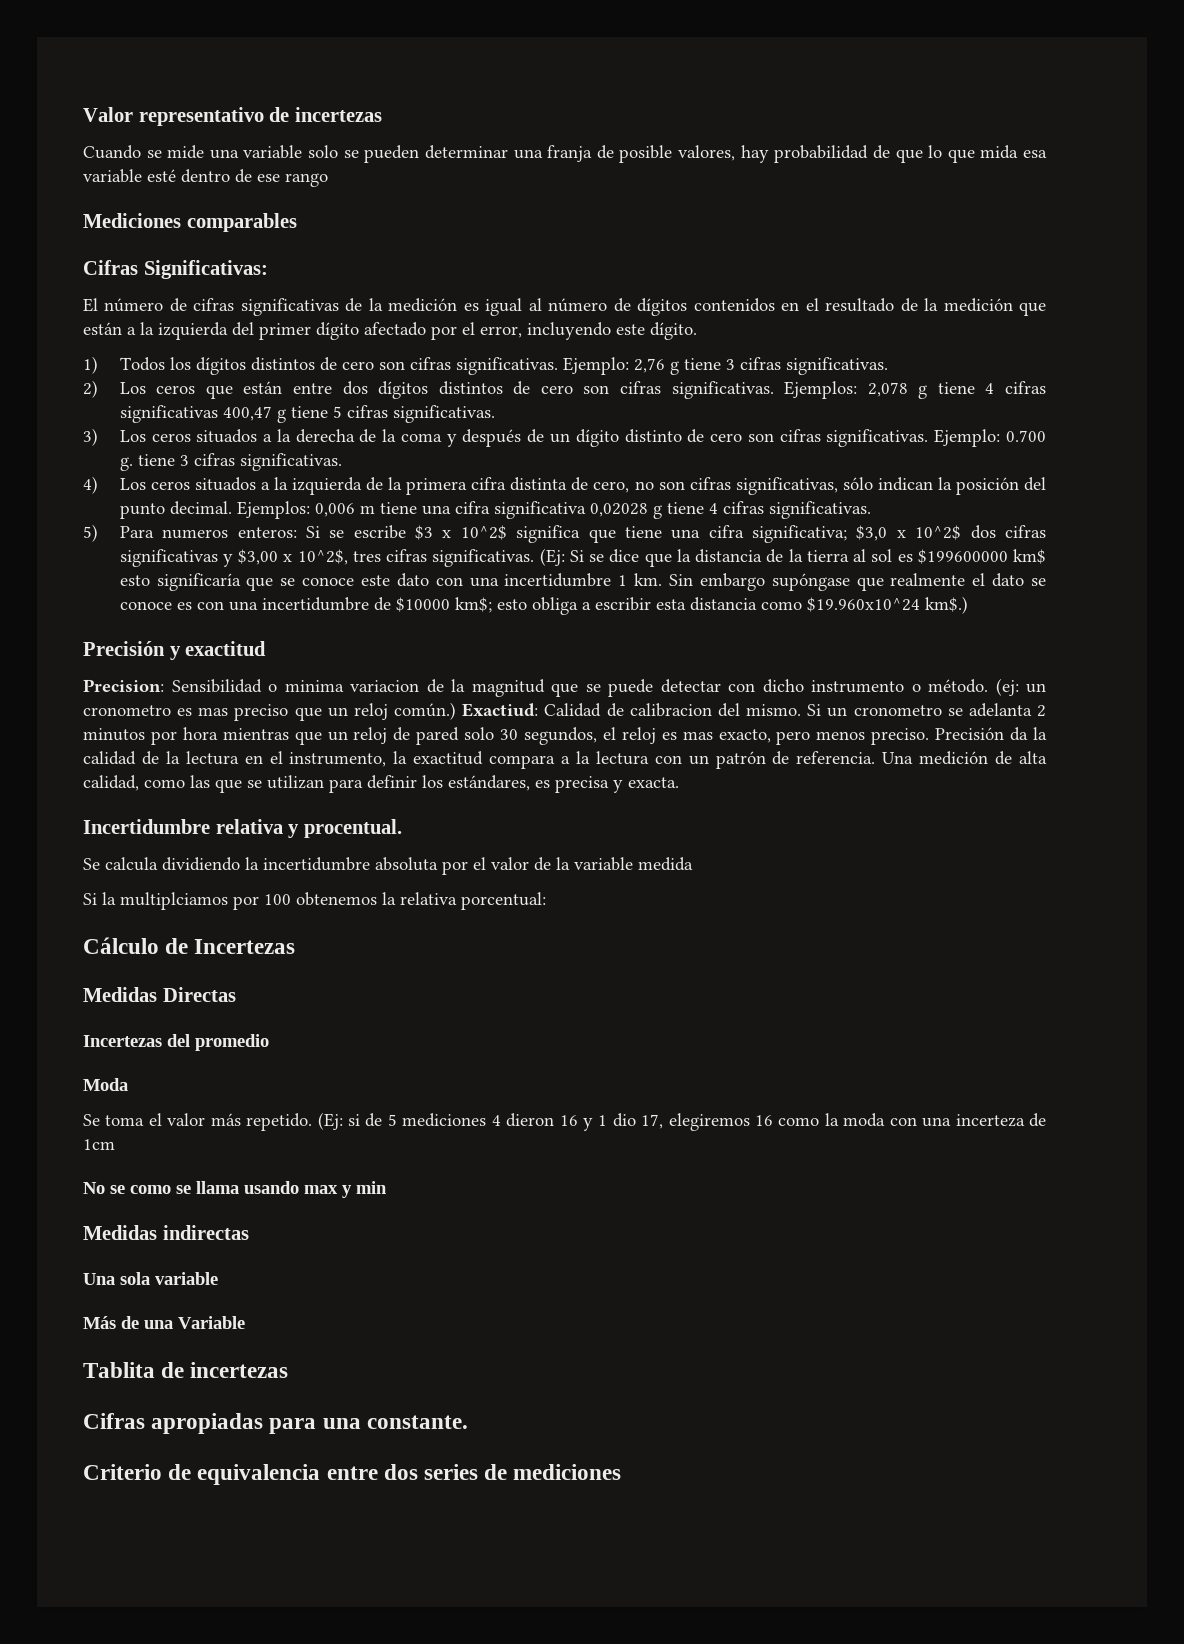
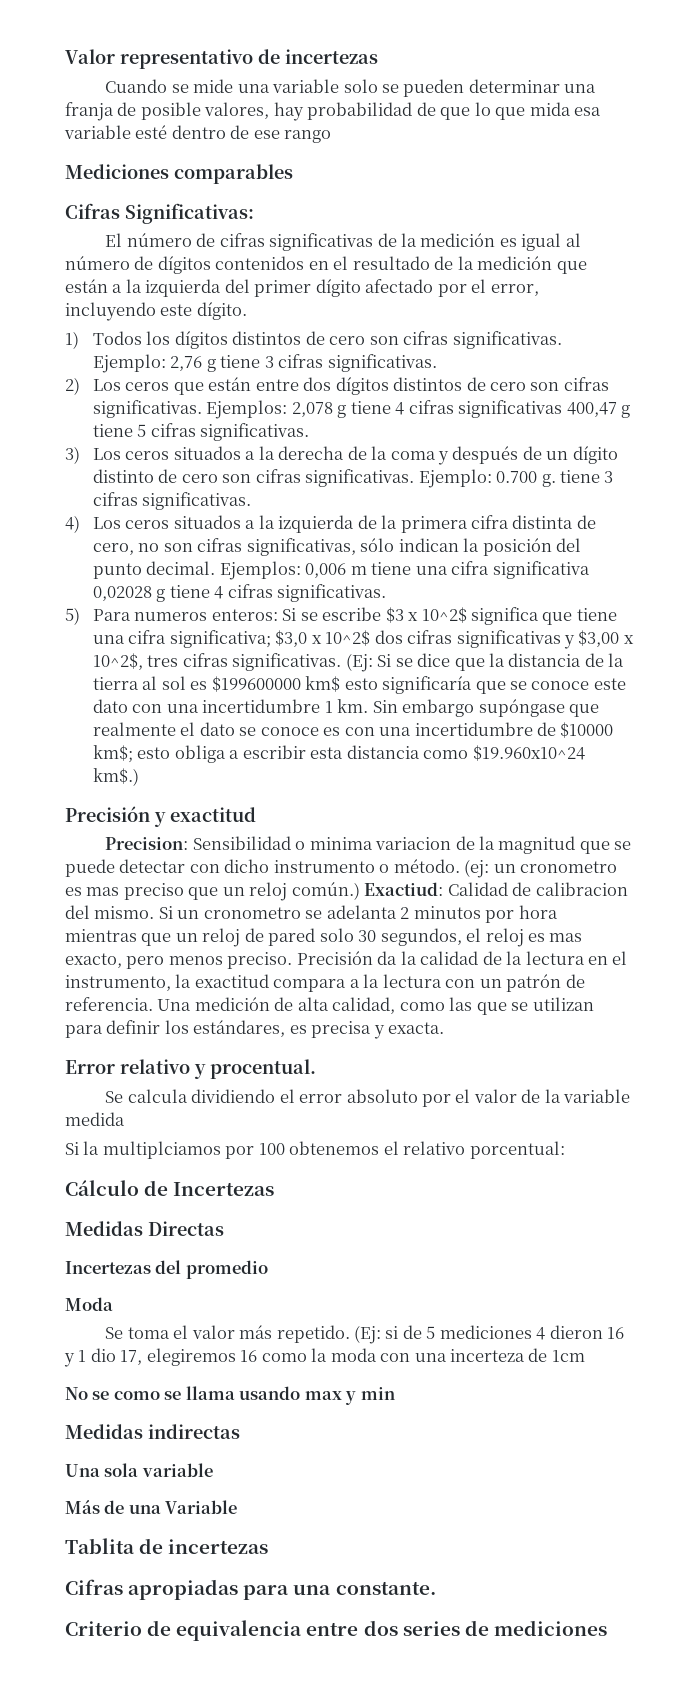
[83,819,283,834] Incertidumbre relativa -> [65,1059,190,1074] Error relativo
[245,857,438,871] la incertidumbre absoluta -> [279,1089,418,1103] el error absoluto
[382,892,457,905] la relativa -> [383,1141,466,1155] el relativo

